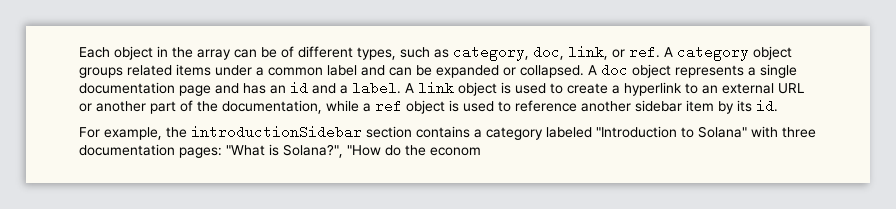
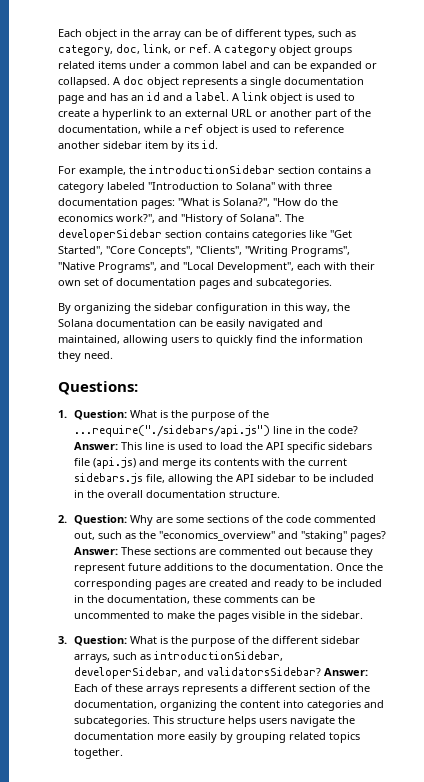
[430,147,481,156] econom -> [58,214,304,225] [58,229,352,241] [58,246,350,257] [58,262,375,273] [58,278,332,289] [58,303,350,314] [58,319,323,330] [58,335,363,346] [58,351,113,362] [58,381,138,395] [58,410,270,421] [74,425,359,437] [74,442,373,453] [74,457,348,469] [74,473,375,485] [74,490,281,498] [58,515,377,526] [74,531,387,542] [74,547,374,558] [74,563,384,574] [74,579,383,590] [74,595,316,604] [74,611,364,622] [58,636,361,647] [74,651,284,663] [74,667,369,679] [74,684,371,695] [74,700,385,711] [74,716,356,727] [74,732,361,743] [74,748,124,759] economics work?", and "History of Solana". The developerSidebar section contains categories like "Get Started", "Core Concepts", "Clients", "Writing Programs", "Native Programs", and "Local Development", each with their own set of documentation pages and subcategories. // By organizing the sidebar configuration in this way, the Solana documentation can be easily navigated and maintained, allowing users to quickly find the information they need. // Questions: // 1. Question: What is the purpose of the ...require("./sidebars/api.js") line in the code? Answer: This line is used to load the API specific sidebars file (api.js) and merge its contents with the current sidebars.js file, allowing the API sidebar to be included in the overall documentation structure. // 2. Question: Why are some sections of the code commented out, such as the "economics_overview" and "staking" pages? Answer: These sections are commented out because they represent future additions to the documentation. Once the corresponding pages are created and ready to be included in the documentation, these comments can be uncommented to make the pages visible in the sidebar. // 3. Question: What is the purpose of the different sidebar arrays, such as introductionSidebar, developerSidebar, and validatorsSidebar? Answer: Each of these arrays represents a different section of the documentation, organizing the content into categories and subcategories. This structure helps users navigate the documentation more easily by grouping related topics together.

